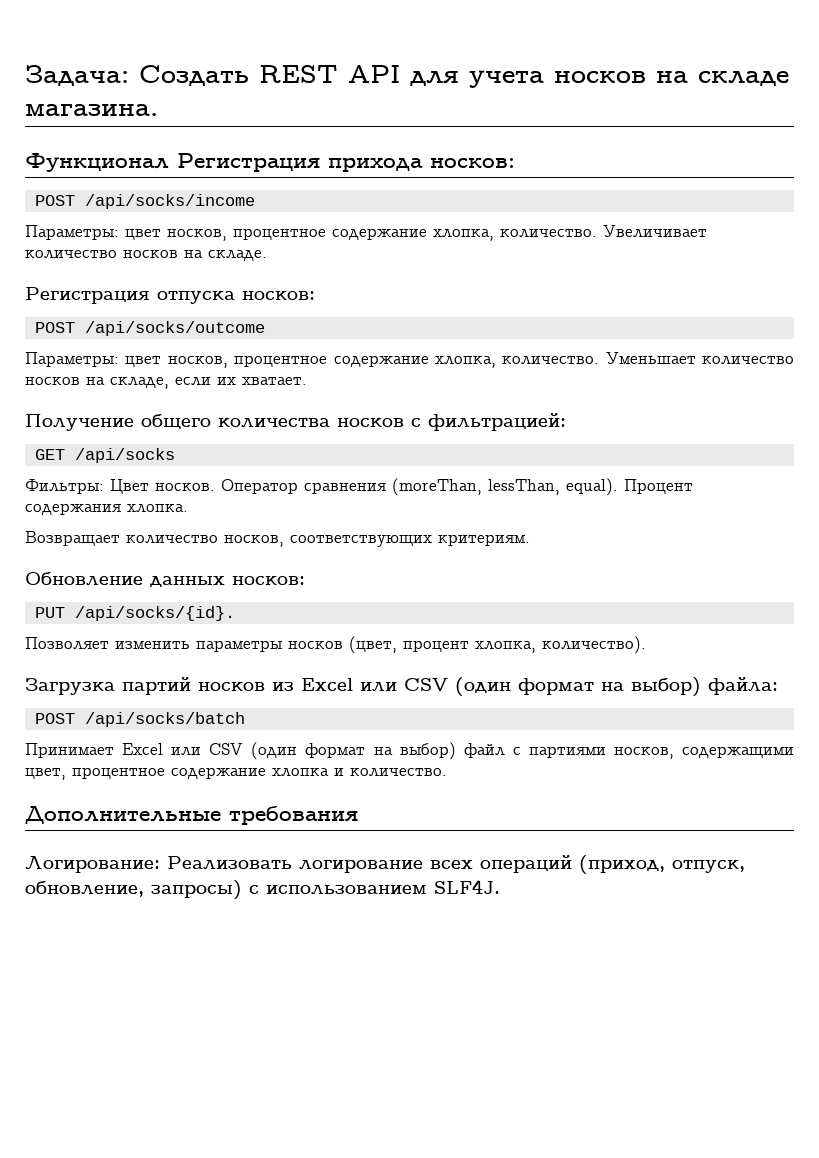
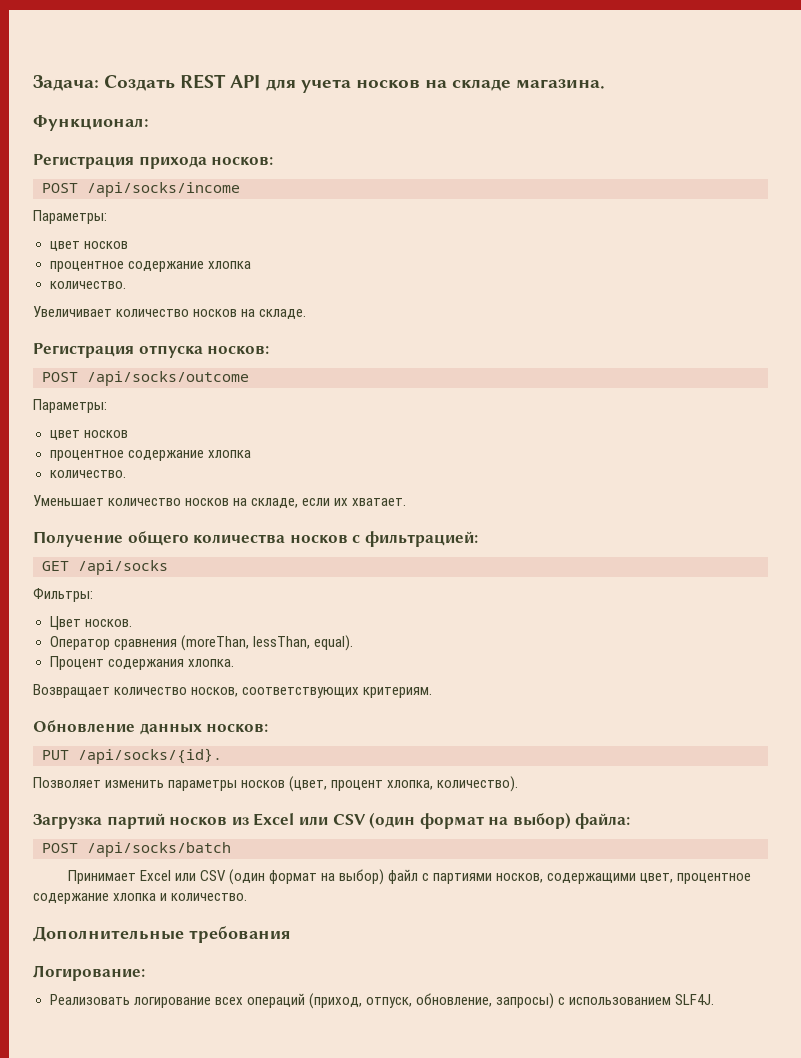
[25,153,169,172] Функционал -> [33,115,149,131] Функционал: //
[125,228,597,241] цвет носков, процентное содержание хлопка, количество. -> [49,241,128,251] [49,261,251,272] [49,281,126,289] // цвет носков // процентное содержание хлопка // количество. //
[125,355,600,368] цвет носков, процентное содержание хлопка, количество. -> [49,430,128,440] [49,450,251,461] [49,470,126,478] // цвет носков // процентное содержание хлопка // количество. //
(104, 486) none -> (93, 595) //
(215, 487) none -> (132, 623) //
(618, 487) none -> (353, 643) //
(160, 864) none -> (145, 973) //

